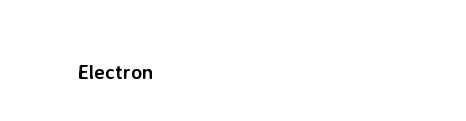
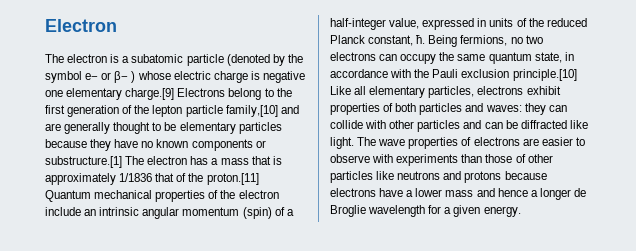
(153, 72) none -> [45,54,303,66] [45,71,305,83] [45,88,292,100] [45,105,299,117] [45,122,282,134] [45,139,266,151] [45,156,282,168] [45,173,259,185] [45,190,279,202] [45,207,294,219] [330,18,587,30] [330,35,543,47] [330,52,574,64] [330,69,577,81] [330,86,561,98] [330,103,567,115] [330,120,588,132] [330,137,585,149] [330,154,553,166] [330,171,547,183] [330,188,586,200] [330,205,521,217] // The electron is a subatomic particle (denoted by the symbol e− or β− ) whose electric charge is negative one elementary charge.[9] Electrons belong to the first generation of the lepton particle family,[10] and are generally thought to be elementary particles because they have no known components or substructure.[1] The electron has a mass that is approximately 1/1836 that of the proton.[11] Quantum mechanical properties of the electron include an intrinsic angular momentum (spin) of a half-integer value, expressed in units of the reduced Planck constant, ħ. Being fermions, no two electrons can occupy the same quantum state, in accordance with the Pauli exclusion principle.[10] Like all elementary particles, electrons exhibit properties of both particles and waves: they can collide with other particles and can be diffracted like light. The wave properties of electrons are easier to observe with experiments than those of other particles like neutrons and protons because electrons have a lower mass and hence a longer de Broglie wavelength for a given energy.

